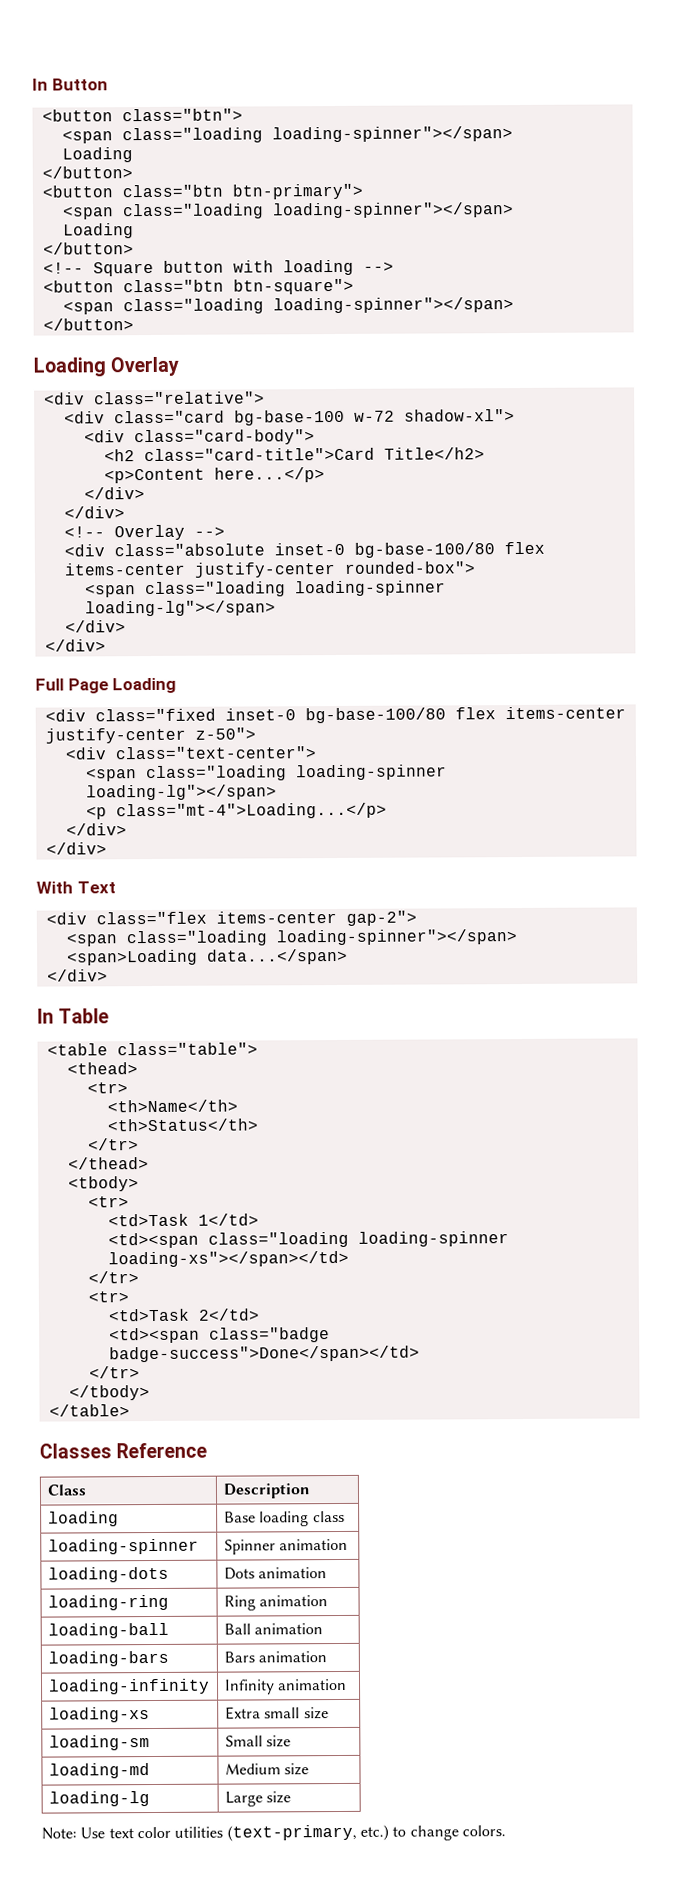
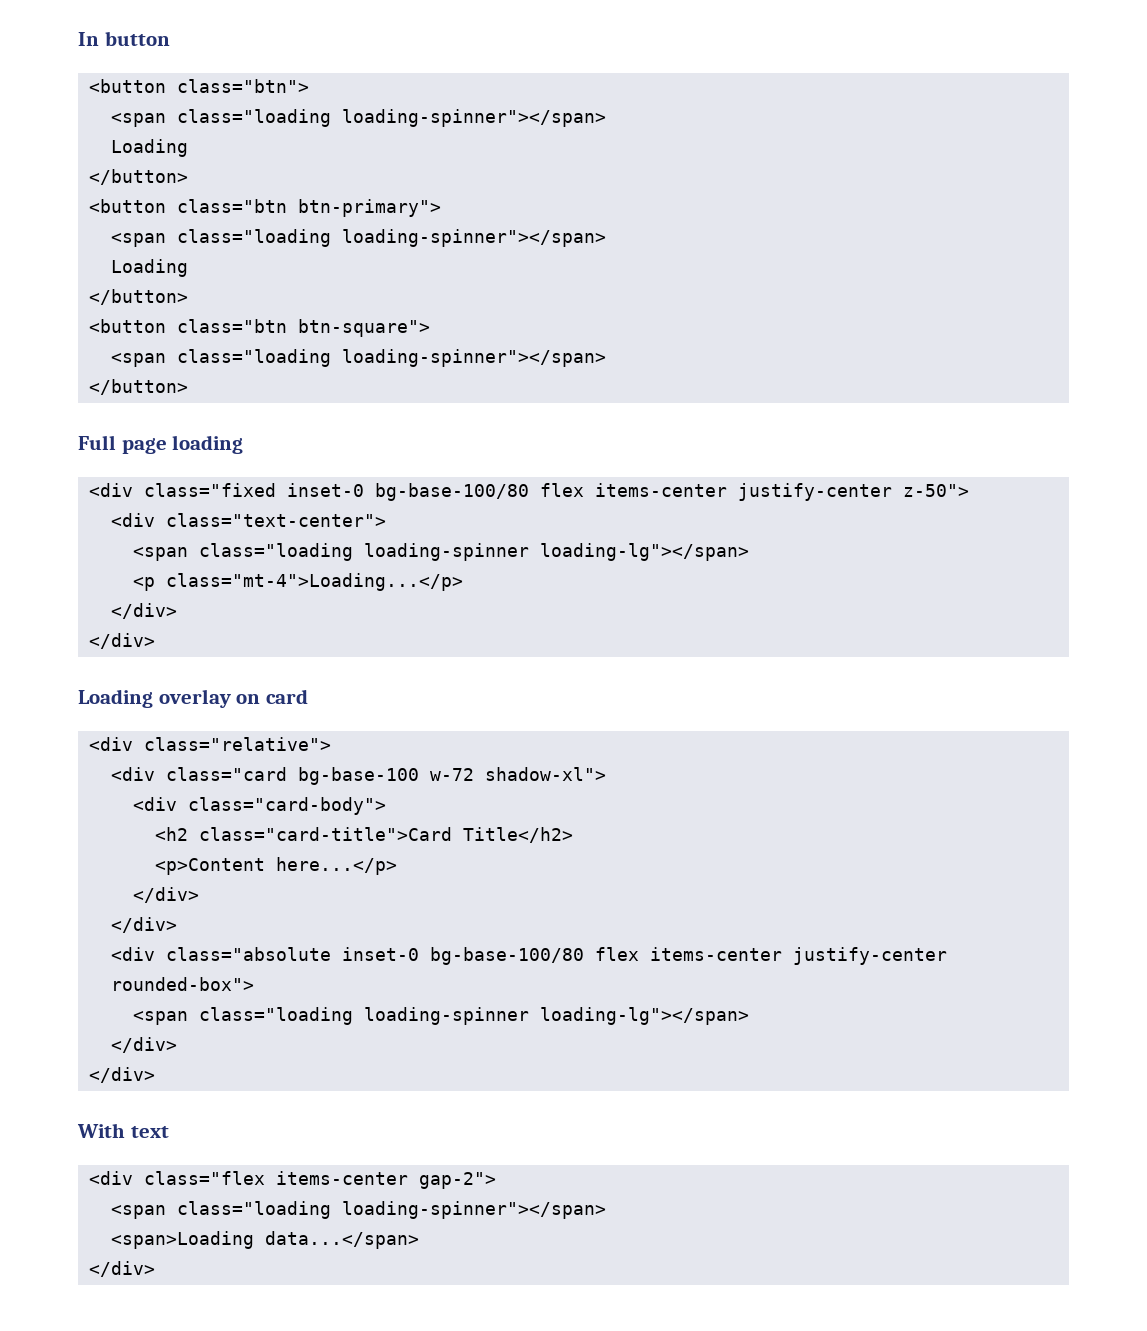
[32,78,108,91] In Button -> [78,31,170,46] In button
[42,259,394,277] // <!-- Square button with loading --> -> (189, 297) none
[33,356,180,377] [43,391,265,405] [63,409,515,426] [83,429,315,446] [103,447,485,462] [103,467,325,484] [83,487,145,500] [63,506,125,519] [63,524,225,541] [63,541,545,558] [63,561,476,578] [84,580,446,598] [84,600,276,617] [64,620,126,633] [44,639,106,652] // Loading Overlay // <div class="relative"> // <div class="card bg-base-100 w-72 shadow-xl"> // <div class="card-body"> // <h2 class="card-title">Card Title</h2> // <p>Content here...</p> // </div> // </div> // <!-- Overlay --> // <div class="absolute inset-0 bg-base-100/80 flex items-center justify-center rounded-box"> // <span class="loading loading-spinner loading-lg"></span> // </div> // </div> -> (189, 387) none
[67,677,177,694] Page Loading -> [121,435,244,454] page loading
(107, 848) none -> [78,689,308,708] [89,737,332,751] [111,767,607,785] [133,797,387,815] [155,827,574,843] [155,857,398,875] [133,887,200,903] [111,917,178,933] [111,947,948,965] [111,977,255,991] [133,1007,750,1025] [111,1037,178,1053] [89,1067,156,1083] // Loading overlay on card // <div class="relative"> // <div class="card bg-base-100 w-72 shadow-xl"> // <div class="card-body"> // <h2 class="card-title">Card Title</h2> // <p>Content here...</p> // </div> // </div> // <div class="absolute inset-0 bg-base-100/80 flex items-center justify-center rounded-box"> // <span class="loading loading-spinner loading-lg"></span> // </div> // </div>
[76,881,116,894] Text -> [130,1126,169,1138] text
[37,1008,110,1024] [46,1042,258,1056] [66,1062,138,1075] [86,1082,128,1094] [106,1099,238,1113] [106,1118,259,1132] [87,1138,139,1151] [67,1157,149,1170] [67,1176,139,1192] [87,1196,129,1208] [107,1213,259,1227] [107,1231,509,1249] [107,1250,349,1268] [87,1271,139,1284] [87,1291,129,1303] [107,1308,260,1322] [108,1327,330,1344] [108,1345,420,1363] [88,1366,140,1379] [68,1385,150,1401] [48,1404,130,1417] [39,1442,208,1459] [46,1484,86,1496] [222,1483,311,1499] [47,1511,119,1527] [223,1510,345,1527] [47,1538,199,1555] [223,1538,349,1555] [47,1566,169,1583] [223,1567,328,1580] [47,1594,169,1611] [223,1595,329,1611] [47,1622,169,1639] [223,1623,324,1635] [47,1650,169,1667] [223,1651,328,1663] [47,1678,210,1695] [223,1678,348,1695] [48,1707,150,1723] [224,1706,329,1720] [48,1735,150,1751] [224,1735,292,1748] [48,1763,150,1779] [224,1763,310,1776] [48,1791,150,1807] [224,1791,292,1807] [41,1824,506,1842] // In Table // <table class="table"> // <thead> // <tr> // <th>Name</th> // <th>Status</th> // </tr> // </thead> // <tbody> // <tr> // <td>Task 1</td> // <td><span class="loading loading-spinner loading-xs"></span></td> // </tr> // <tr> // <td>Task 2</td> // <td><span class="badge badge-success">Done</span></td> // </tr> // </tbody> // </table> // Classes Reference // Class | Description // loading | Base loading class // loading-spinner | Spinner animation // loading-dots | Dots animation // loading-ring | Ring animation // loading-ball | Ball animation // loading-bars | Bars animation // loading-infinity | Infinity animation // loading-xs | Extra small size // loading-sm | Small size // loading-md | Medium size // loading-lg | Large size // Note: Use text color utilities (text-primary, etc.) to change colors. -> (156, 1269) none

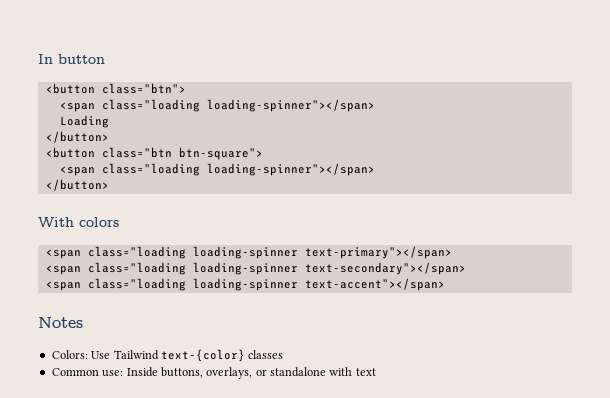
[89,199,442,217] [111,229,607,247] [111,259,189,277] [89,289,189,305] // <button class="btn btn-primary"> // <span class="loading loading-spinner"></span> // Loading // </button> -> (109, 137) none
[78,435,244,454] [89,483,970,501] [111,513,387,527] [133,543,750,561] [133,573,464,591] [111,603,178,619] [89,633,156,649] [78,689,308,708] [89,737,332,751] [111,767,607,785] [133,797,387,815] [155,827,574,843] [155,857,398,875] [133,887,200,903] [111,917,178,933] [111,947,948,965] [111,977,255,991] [133,1007,750,1025] [111,1037,178,1053] [89,1067,156,1083] [77,1123,169,1138] [89,1171,497,1189] [111,1201,607,1219] [111,1231,420,1249] [89,1261,156,1277] Full page loading // <div class="fixed inset-0 bg-base-100/80 flex items-center justify-center z-50"> // <div class="text-center"> // <span class="loading loading-spinner loading-lg"></span> // <p class="mt-4">Loading...</p> // </div> // </div> // Loading overlay on card // <div class="relative"> // <div class="card bg-base-100 w-72 shadow-xl"> // <div class="card-body"> // <h2 class="card-title">Card Title</h2> // <p>Content here...</p> // </div> // </div> // <div class="absolute inset-0 bg-base-100/80 flex items-center justify-center rounded-box"> // <span class="loading loading-spinner loading-lg"></span> // </div> // </div> // With text // <div class="flex items-center gap-2"> // <span class="loading loading-spinner"></span> // <span>Loading data...</span> // </div> -> [38,217,119,227] [45,246,452,259] [45,262,466,275] [45,278,445,291] [38,317,83,328] [51,349,284,362] [51,367,376,379] With colors // <span class="loading loading-spinner text-primary"></span> // <span class="loading loading-spinner text-secondary"></span> // <span class="loading loading-spinner text-accent"></span> // Notes // Colors: Use Tailwind text-{color} classes // Common use: Inside buttons, overlays, or standalone with text

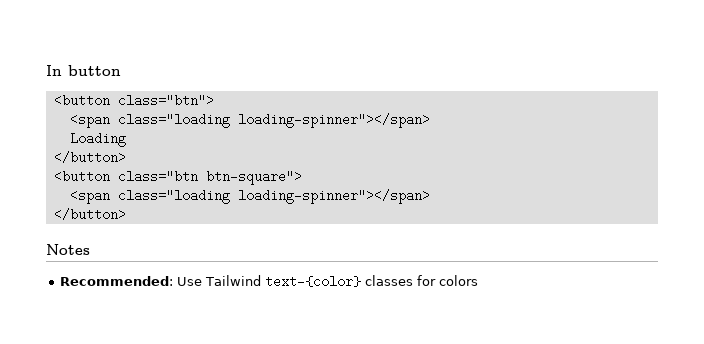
[38,217,119,227] [45,246,452,259] [45,262,466,275] [45,278,445,291] // With colors // <span class="loading loading-spinner text-primary"></span> // <span class="loading loading-spinner text-secondary"></span> // <span class="loading loading-spinner text-accent"></span> -> (126, 214) none
[51,350,88,359] Colors: -> [60,276,174,286] Recommended:
[51,367,376,379] // Common use: Inside buttons, overlays, or standalone with text -> [417,275,479,286] for colors

